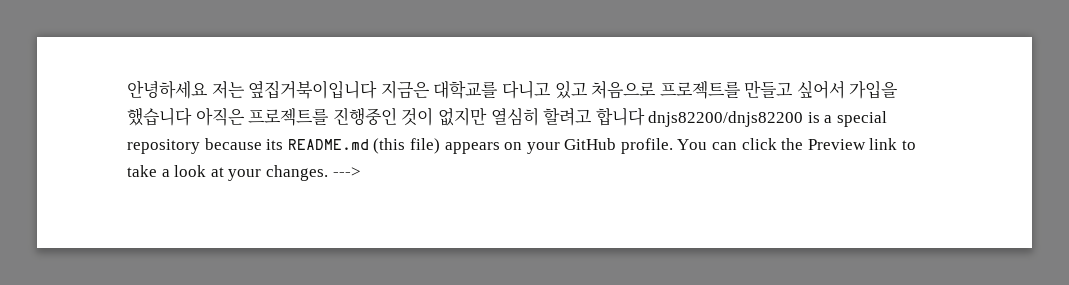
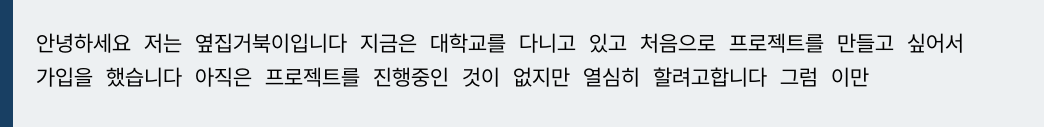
[543,108,888,127] [127,138,917,154] [127,165,361,181] 할려고 합니다 dnjs82200/dnjs82200 is a special repository because its README.md (this file) appears on your GitHub profile. You can click the Preview link to take a look at your changes. ---> -> [653,67,869,87] 할려고합니다 그럼 이만

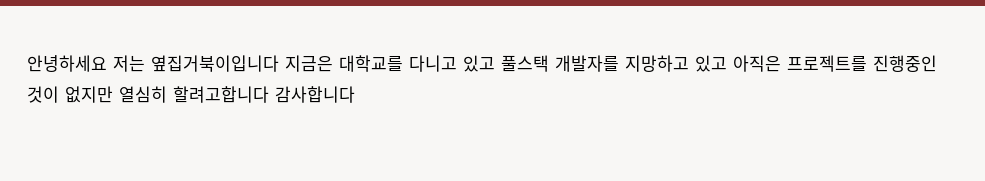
[640,33,964,53] [36,67,182,87] 처음으로 프로젝트를 만들고 싶어서 가입을 했습니다 -> [501,55,727,72] 풀스택 개발자를 지망하고 있고
[780,67,869,87] 그럼 이만 -> [275,86,355,103] 감사합니다

